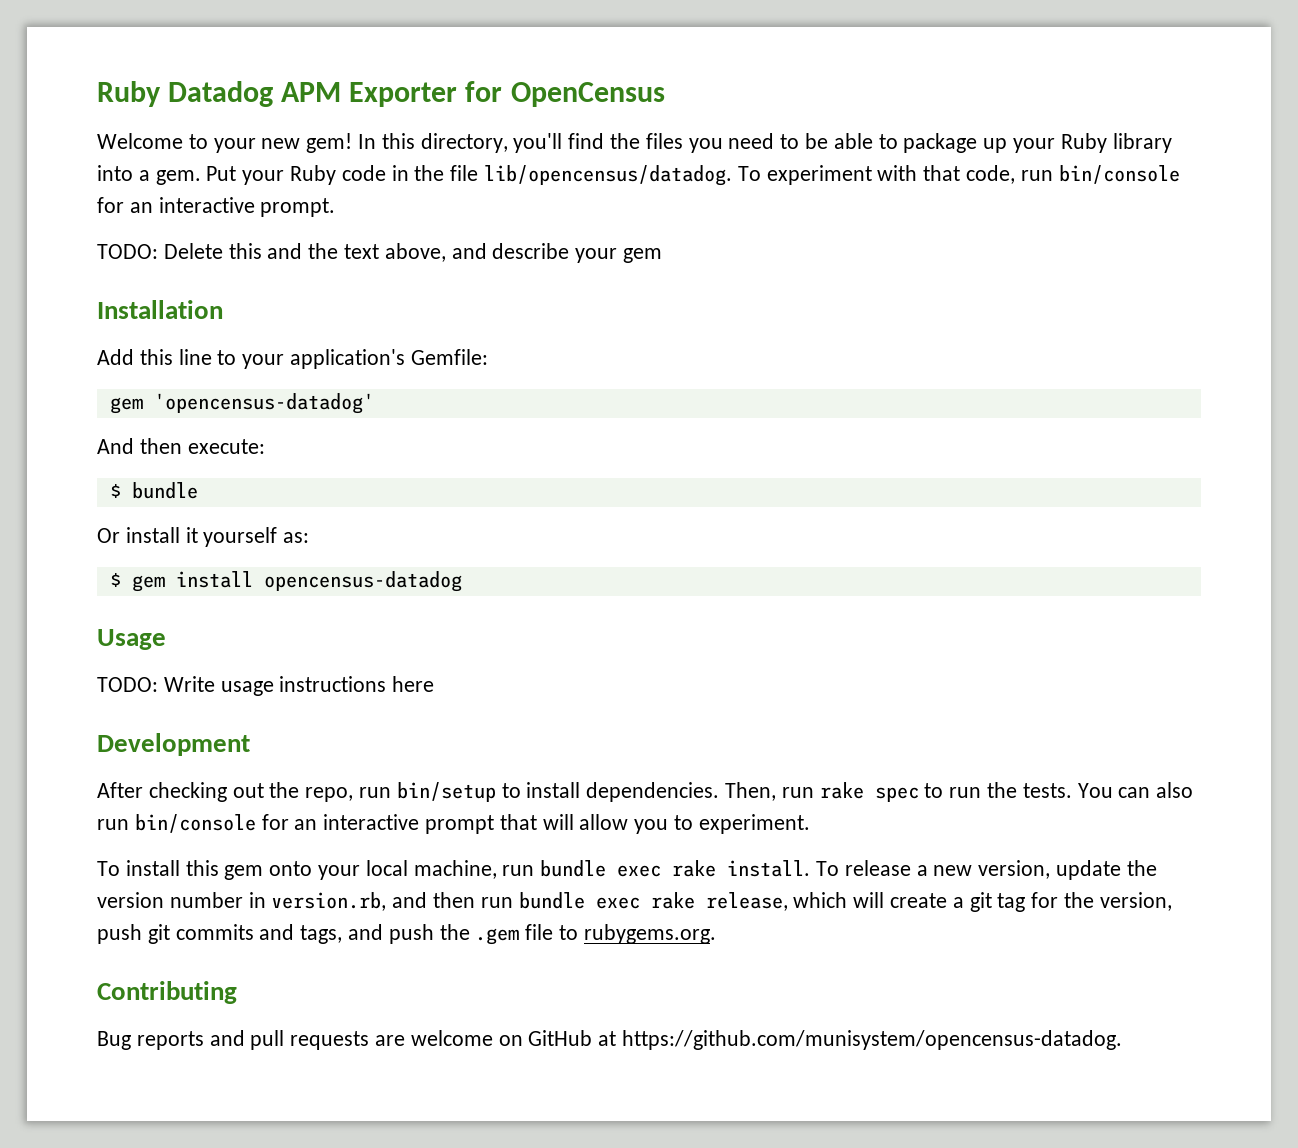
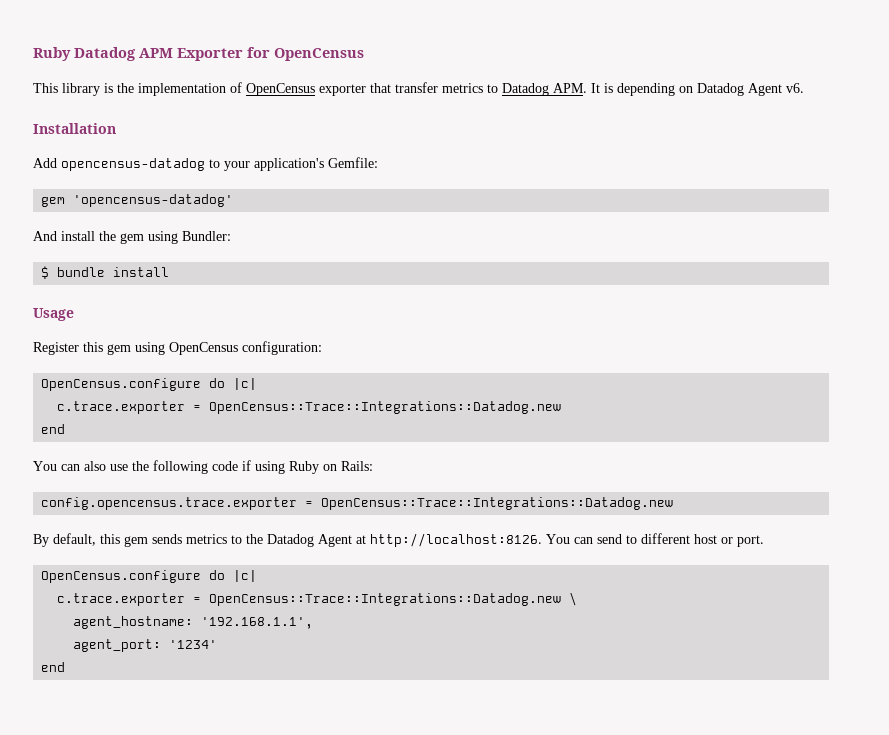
[97,133,1172,153] [97,165,1180,186] [97,197,336,217] [97,243,663,263] Welcome to your new gem! In this directory, you'll find the files you need to be able to package up your Ruby library into a gem. Put your Ruby code in the file lib/opencensus/datadog. To experiment with that code, run bin/console for an interactive prompt. // TODO: Delete this and the text above, and describe your gem -> [33,82,804,96] This library is the implementation of OpenCensus exporter that transfer metrics to Datadog APM. It is depending on Datadog Agent v6.
[139,349,212,365] this line -> [61,158,205,171] opencensus-datadog
[139,438,265,454] then execute: -> [61,231,231,244] install the gem using Bundler:
[97,527,310,547] [109,571,462,592] [97,629,166,650] [97,676,435,696] [97,733,250,756] [97,782,1194,802] [97,814,810,834] [97,860,1157,880] [97,892,1172,912] [97,924,716,945] [97,981,237,1004] [97,1030,1123,1050] // Or install it yourself as: // $ gem install opencensus-datadog // Usage // TODO: Write usage instructions here // Development // After checking out the repo, run bin/setup to install dependencies. Then, run rake spec to run the tests. You can also run bin/console for an interactive prompt that will allow you to experiment. // To install this gem onto your local machine, run bundle exec rake install. To release a new version, update the version number in version.rb, and then run bundle exec rake release, which will create a git tag for the version, push git commits and tags, and push the .gem file to rubygems.org. // Contributing // Bug reports and pull requests are welcome on GitHub at https://github.com/munisystem/opencensus-datadog. -> [113,267,170,277] [33,308,74,321] [33,341,322,355] [41,378,258,391] [57,401,562,414] [41,424,66,434] [33,460,373,474] [41,497,674,510] [33,533,764,547] [41,570,258,583] [57,592,578,606] [73,616,314,629] [73,639,218,652] [41,662,66,672] install // Usage // Register this gem using OpenCensus configuration: // OpenCensus.configure do |c| // c.trace.exporter = OpenCensus::Trace::Integrations::Datadog.new // end // You can also use the following code if using Ruby on Rails: // config.opencensus.trace.exporter = OpenCensus::Trace::Integrations::Datadog.new // By default, this gem sends metrics to the Datadog Agent at http://localhost:8126. You can send to different host or port. // OpenCensus.configure do |c| // c.trace.exporter = OpenCensus::Trace::Integrations::Datadog.new \ // agent_hostname: '192.168.1.1', // agent_port: '1234' // end

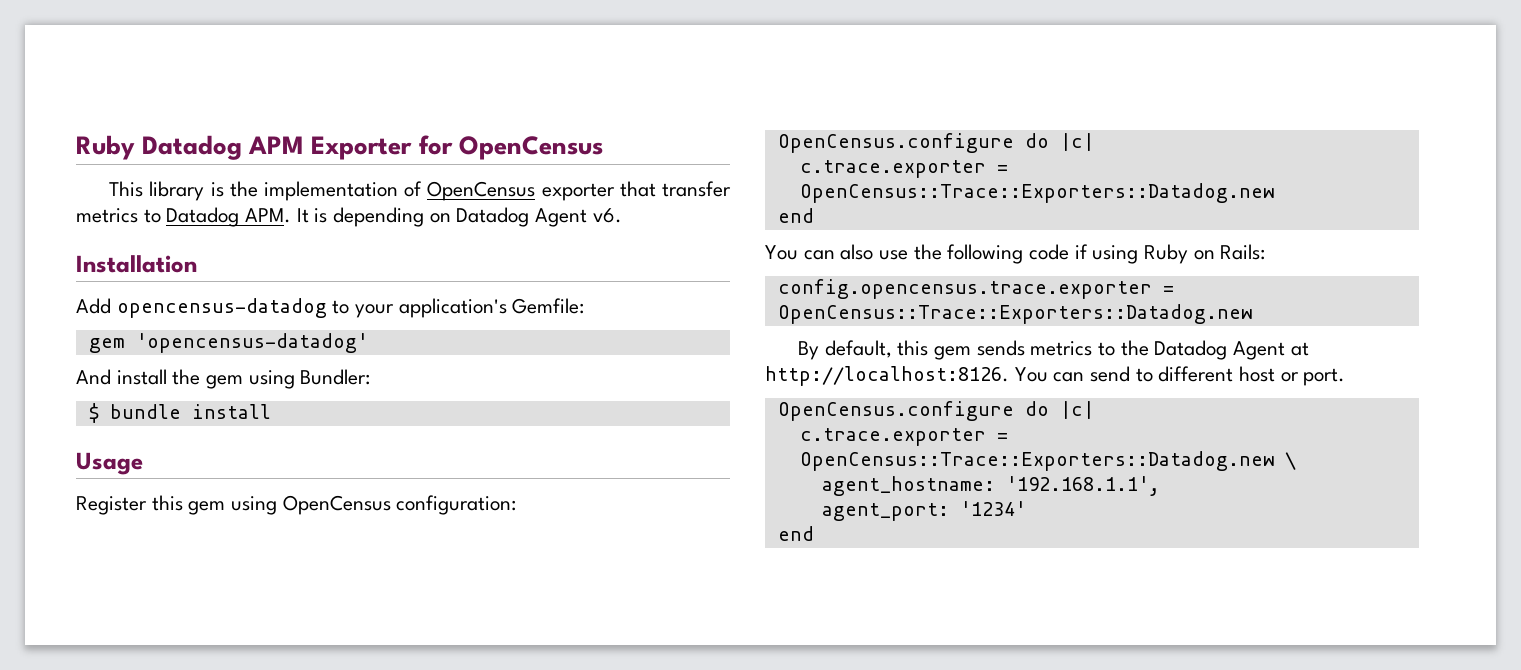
[209,401,562,414] OpenCensus::Trace::Integrations::Datadog.new -> [799,183,1274,203] OpenCensus::Trace::Exporters::Datadog.new
[321,497,674,510] OpenCensus::Trace::Integrations::Datadog.new -> [777,304,1252,324] OpenCensus::Trace::Exporters::Datadog.new
[209,593,562,606] OpenCensus::Trace::Integrations::Datadog.new -> [799,451,1274,471] OpenCensus::Trace::Exporters::Datadog.new

